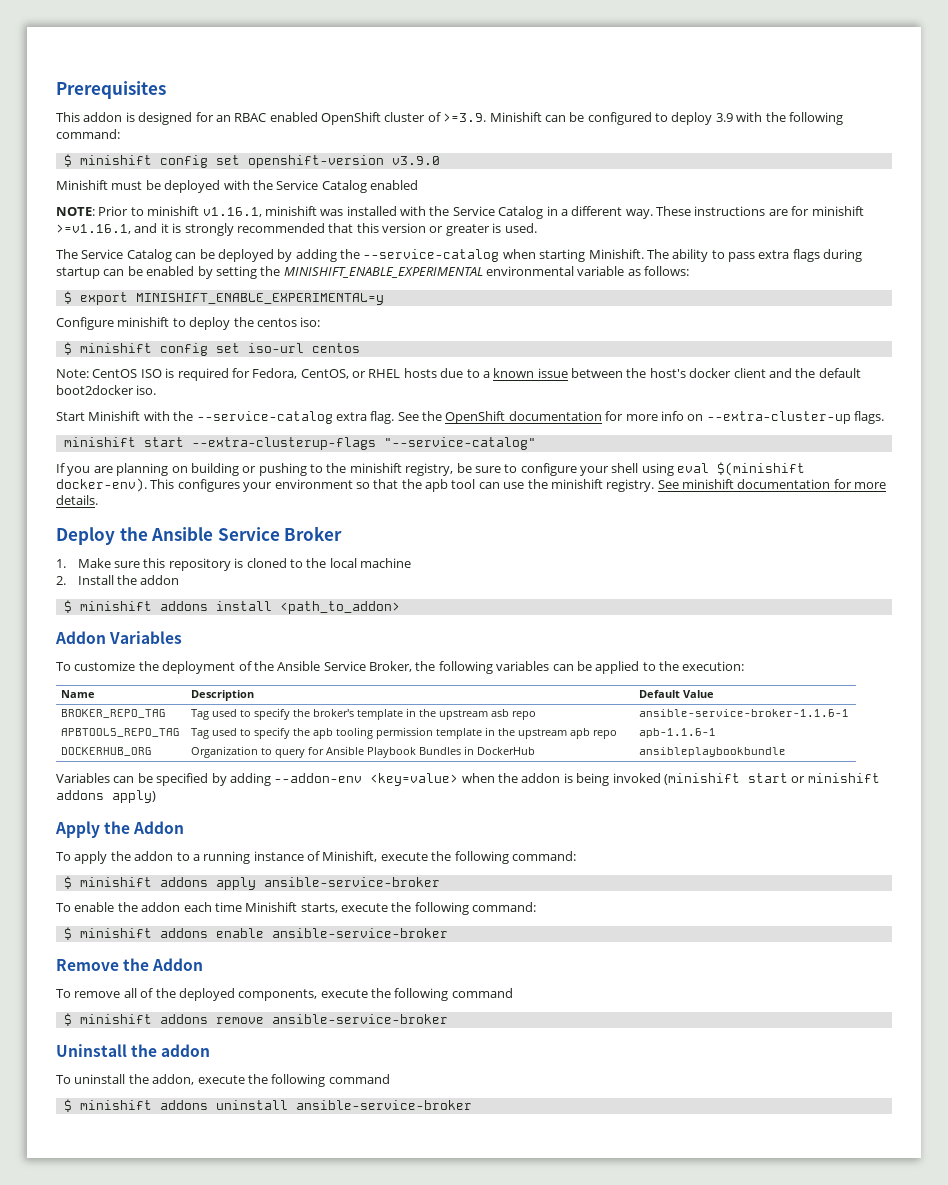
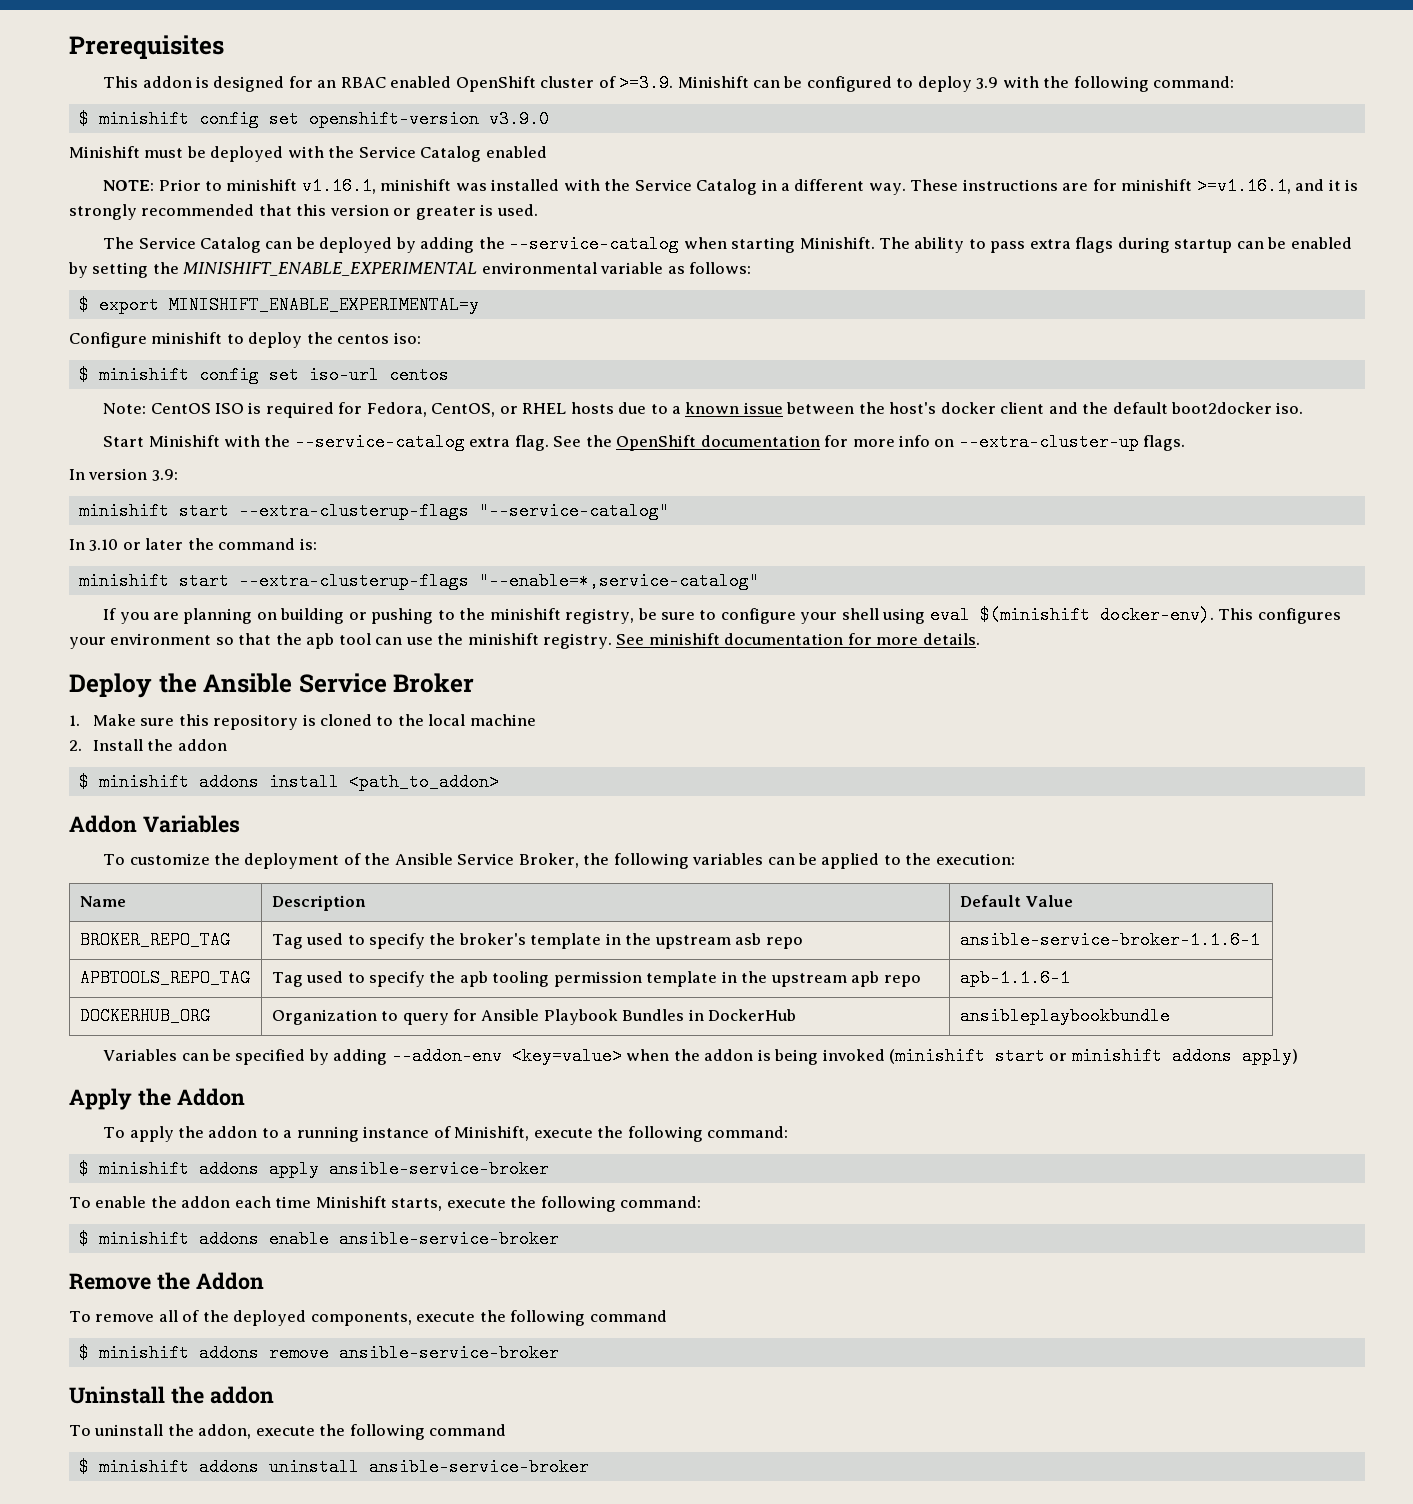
(884, 417) none -> [69,468,178,481] // In version 3.9:
(536, 443) none -> [69,538,317,551] [78,572,759,590] // In 3.10 or later the command is: // minishift start --extra-clusterup-flags "--enable=*,service-catalog"

